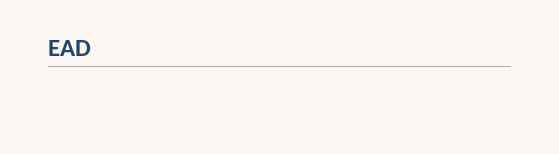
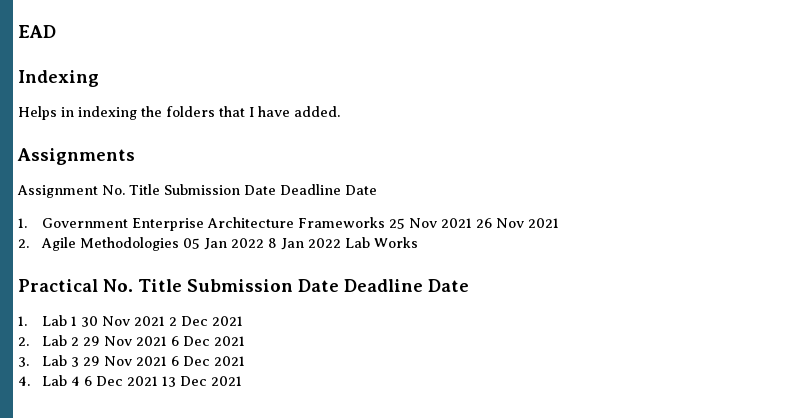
(91, 48) none -> [18,70,99,87] [18,106,340,120] [17,148,135,165] [17,184,377,198] [18,217,560,231] [18,237,419,251] [18,279,469,292] [18,315,244,327] [18,335,246,346] [18,355,246,367] [18,375,243,387] // Indexing // Helps in indexing the folders that I have added. // Assignments // Assignment No. Title Submission Date Deadline Date // 1. Government Enterprise Architecture Frameworks 25 Nov 2021 26 Nov 2021 // 2. Agile Methodologies 05 Jan 2022 8 Jan 2022 Lab Works // Practical No. Title Submission Date Deadline Date // 1. Lab 1 30 Nov 2021 2 Dec 2021 // 2. Lab 2 29 Nov 2021 6 Dec 2021 // 3. Lab 3 29 Nov 2021 6 Dec 2021 // 4. Lab 4 6 Dec 2021 13 Dec 2021

